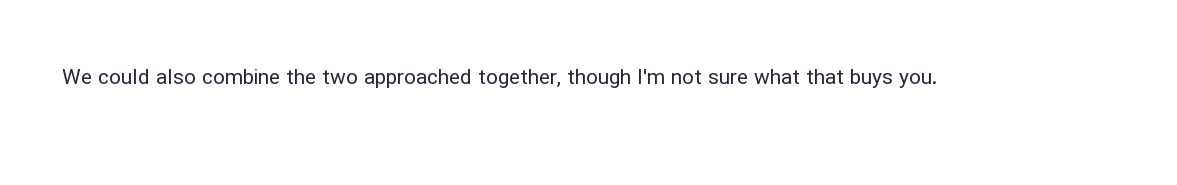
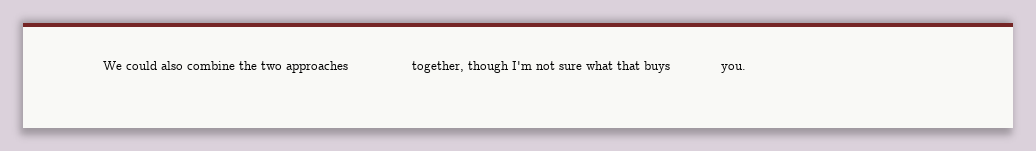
[364,69,473,88] approached -> [286,61,349,73] approaches

